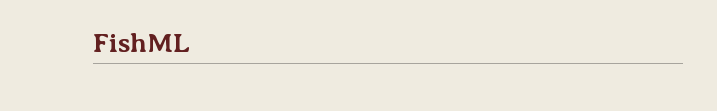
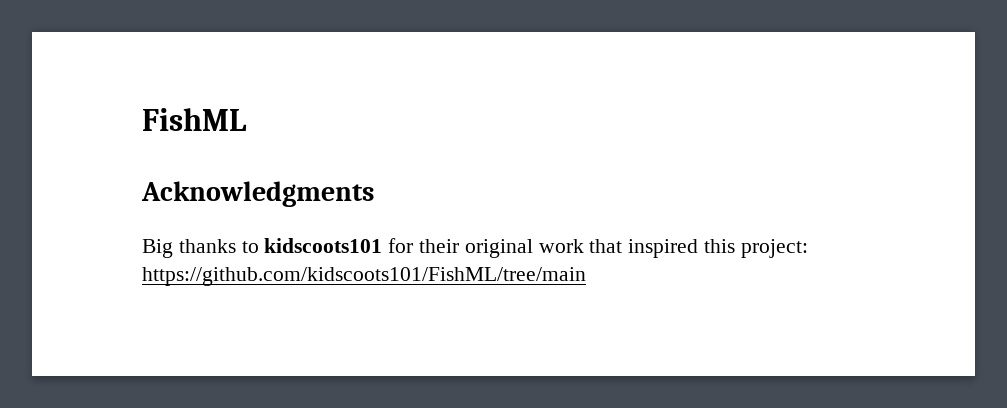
(190, 42) none -> [141,181,374,207] [142,238,808,258] [142,267,586,286] // Acknowledgments // Big thanks to kidscoots101 for their original work that inspired this project: https://github.com/kidscoots101/FishML/tree/main

